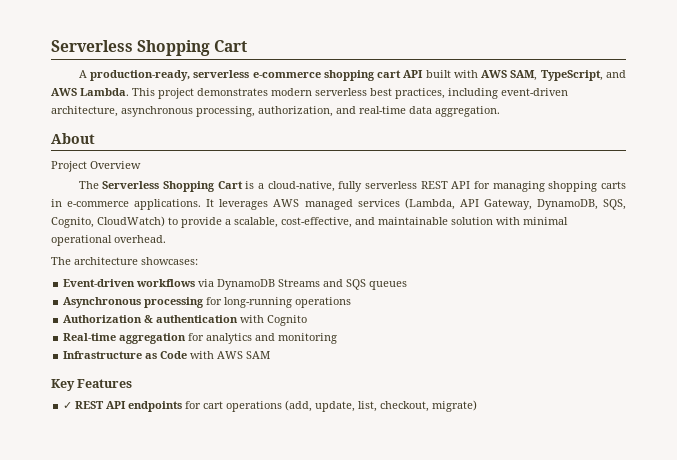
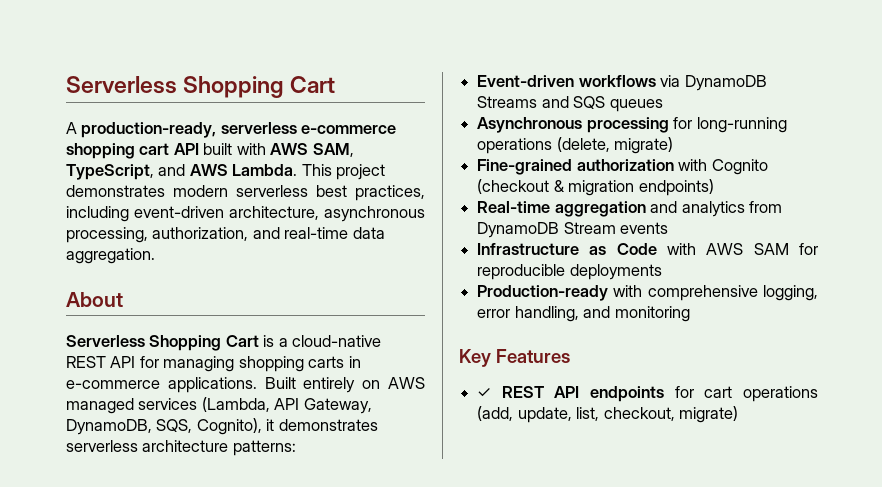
[51,161,141,172] [78,181,99,189] Project Overview // The -> (123, 299) none
[267,181,418,192] cloud-native, fully serverless -> [292,335,382,347] cloud-native
[206,199,269,210] It leverages -> [264,377,381,393] Built entirely on
[51,216,568,228] [51,235,166,246] [51,257,198,265] Cognito, CloudWatch) to provide a scalable, cost-effective, and maintainable solution with minimal operational overhead. // The architecture showcases: -> [196,418,378,435] [66,440,296,456] Cognito), it demonstrates serverless architecture patterns:
[63,315,308,326] [63,333,338,344] // Authorization & authentication with Cognito // Real-time aggregation for analytics and monitoring -> [556,137,674,154] [477,159,768,175] [477,179,714,196] [477,201,782,217] [477,222,669,238] (delete, migrate) // Fine-grained authorization with Cognito (checkout & migration endpoints) // Real-time aggregation and analytics from DynamoDB Stream events
(271, 355) none -> [799,243,818,255] [477,264,662,280] [477,285,818,301] [477,306,690,322] for reproducible deployments // Production-ready with comprehensive logging, error handling, and monitoring

